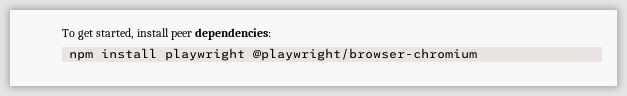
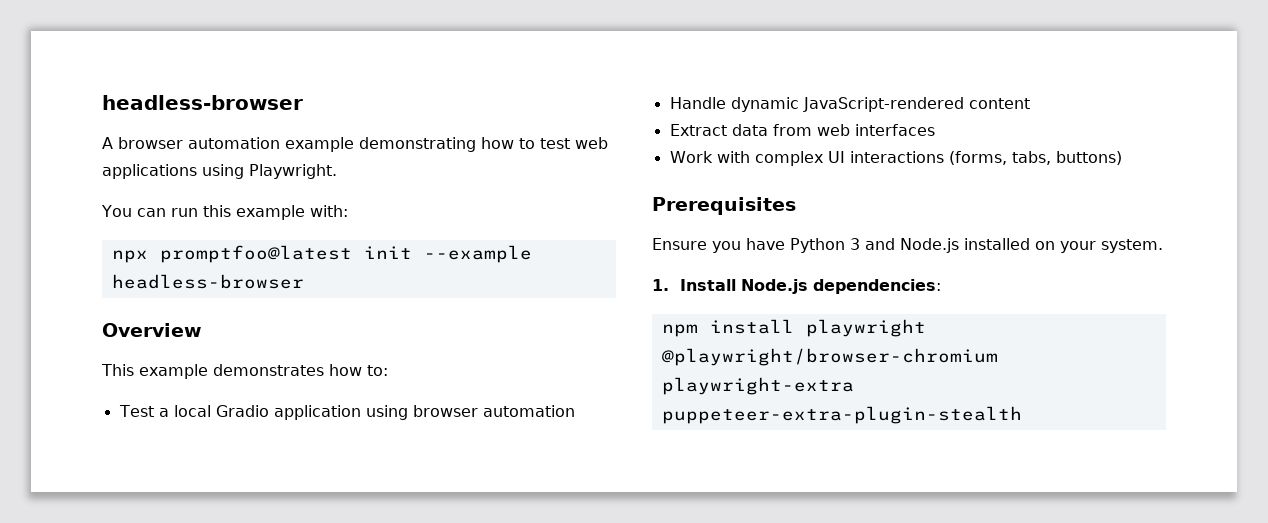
[62,28,192,40] To get started, install peer -> [102,95,303,110] [102,137,608,152] [102,164,337,179] [101,205,348,220] [111,245,532,263] [111,274,304,289] [102,323,202,337] [101,364,388,379] [118,405,575,420] [669,97,1030,112] [669,124,935,136] [669,151,1122,166] [652,197,796,215] [652,238,1163,253] [652,279,809,294] headless-browser // A browser automation example demonstrating how to test web applications using Playwright. // You can run this example with: // npx promptfoo@latest init --example headless-browser // Overview // This example demonstrates how to: // Test a local Gradio application using browser automation // Handle dynamic JavaScript-rendered content // Extract data from web interfaces // Work with complex UI interactions (forms, tabs, buttons) // Prerequisites // Ensure you have Python 3 and Node.js installed on your system. // 1. Install Node.js
(478, 54) none -> [661,377,854,395] [661,406,1022,424] playwright-extra puppeteer-extra-plugin-stealth

